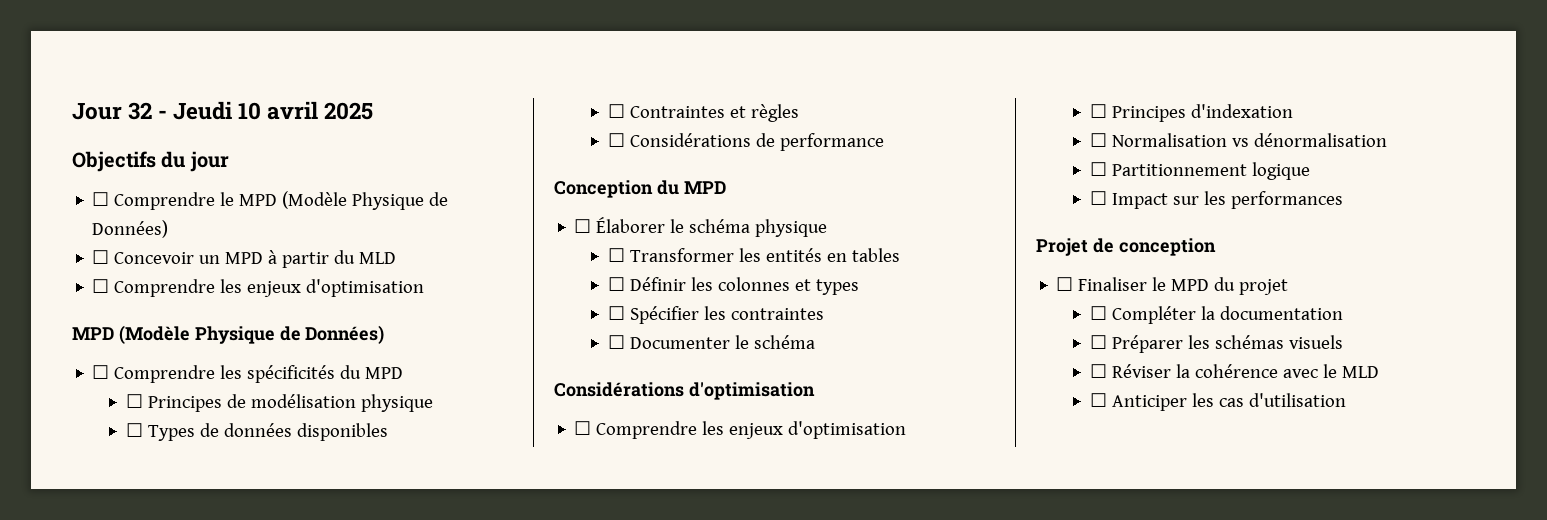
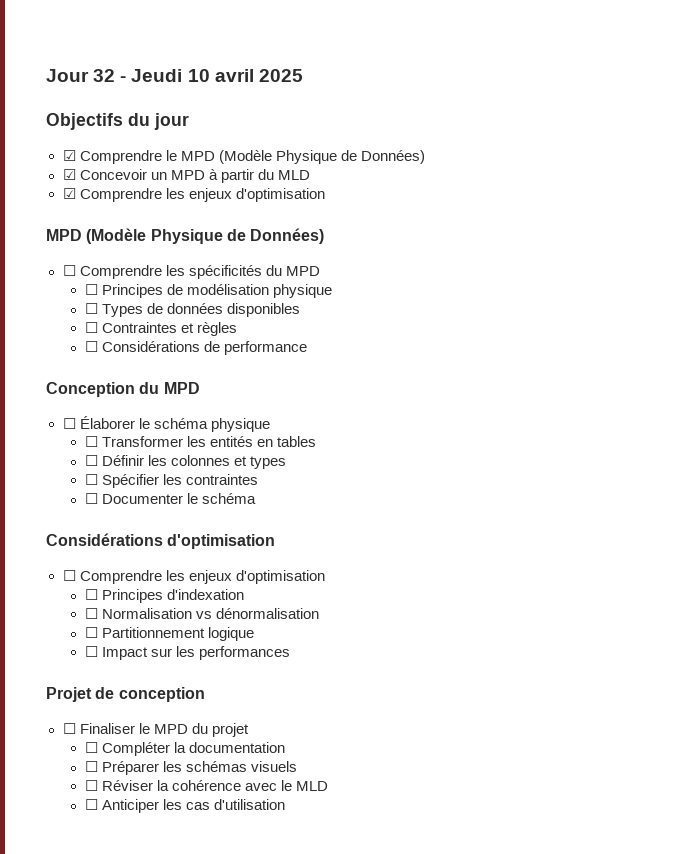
[92,192,110,206] ☐ -> [62,150,76,161] ☑
[92,250,110,264] ☐ -> [62,169,76,180] ☑
[92,279,110,293] ☐ -> [62,188,76,199] ☑

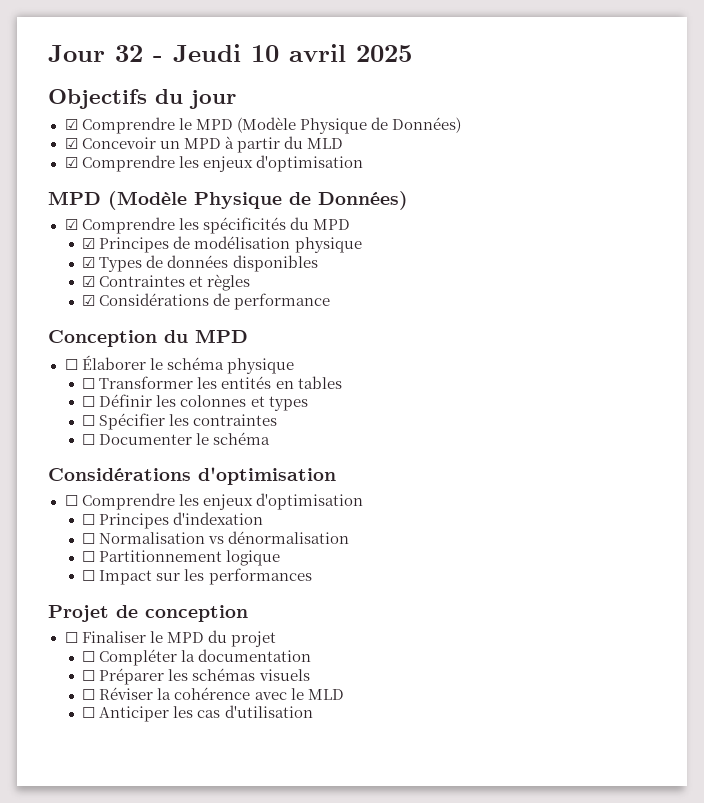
[62,265,76,276] ☐ -> [64,219,78,230] ☑
[84,284,98,295] ☐ -> [82,238,96,249] ☑
[84,303,98,314] ☐ -> [82,257,96,268] ☑
[84,322,98,333] ☐ -> [82,276,96,287] ☑
[84,341,98,352] ☐ -> [82,295,96,306] ☑

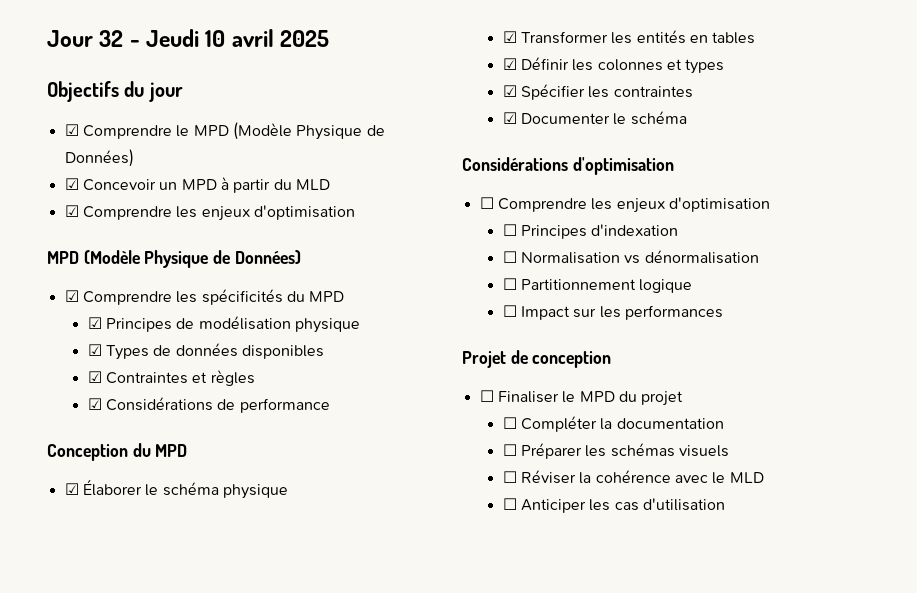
[64,359,78,370] ☐ -> [64,483,79,495] ☑
[82,378,96,389] ☐ -> [502,31,517,43] ☑
[82,396,96,407] ☐ -> [502,58,517,70] ☑
[82,415,96,426] ☐ -> [502,85,517,97] ☑
[82,434,96,445] ☐ -> [502,112,517,124] ☑

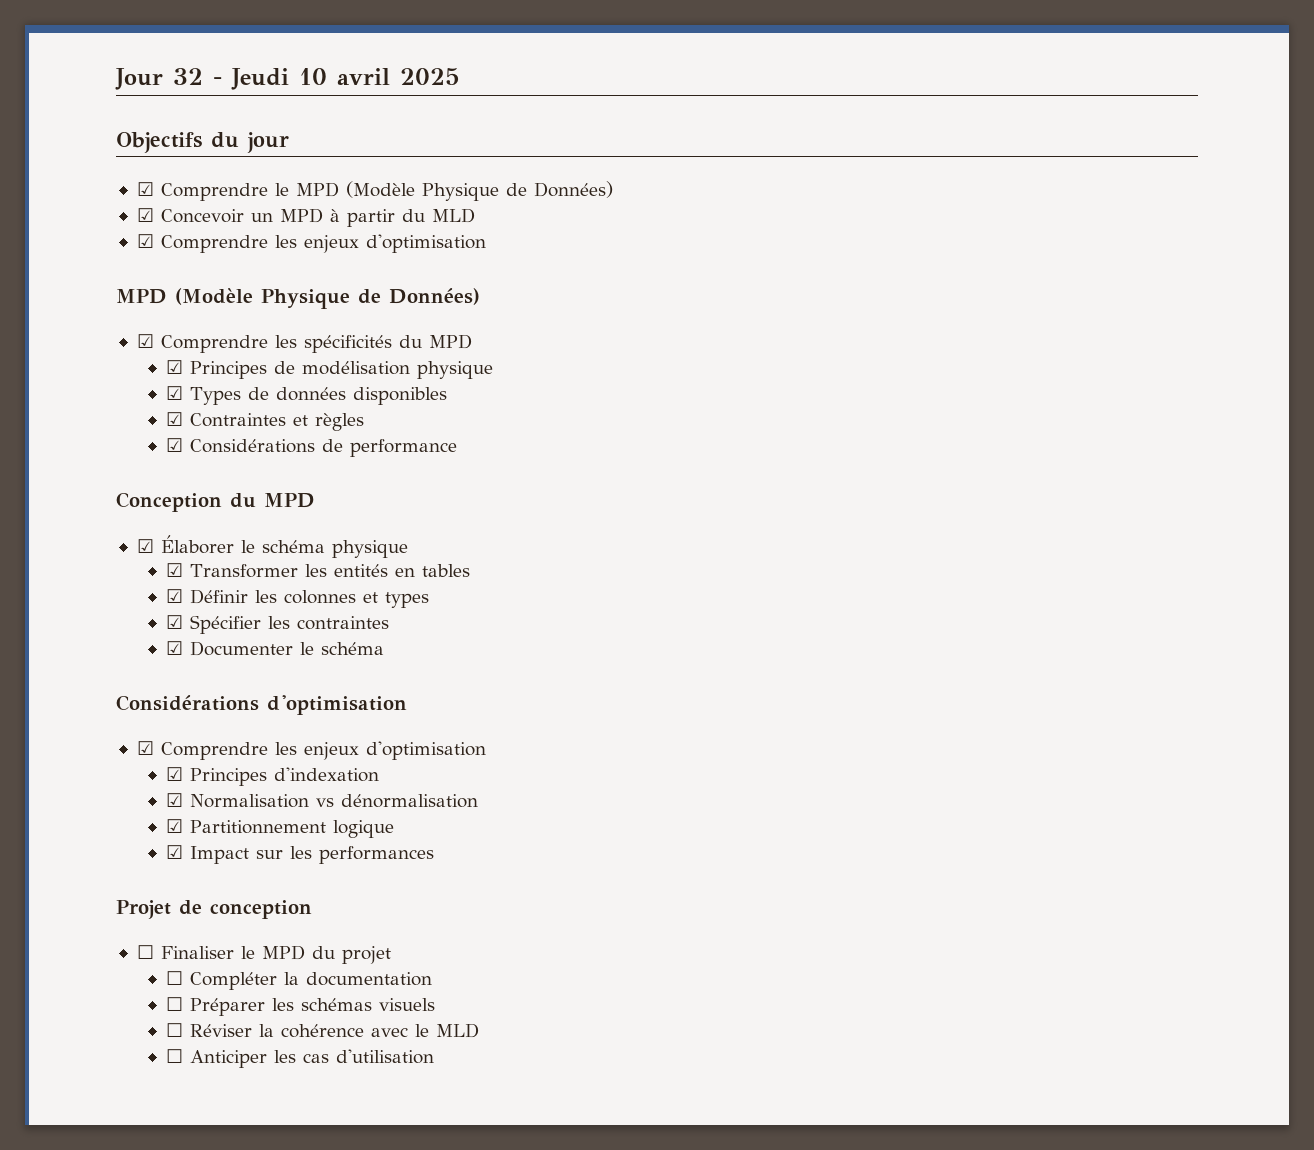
[479,197,770,213] [502,224,517,236] ☐ Comprendre les enjeux d'optimisation // ☐ -> [136,741,486,760] [165,767,183,781] ☑ Comprendre les enjeux d'optimisation // ☑
[502,251,517,263] ☐ -> [165,793,183,807] ☑
[502,278,517,290] ☐ -> [165,819,183,833] ☑
[502,305,517,317] ☐ -> [165,845,183,859] ☑

